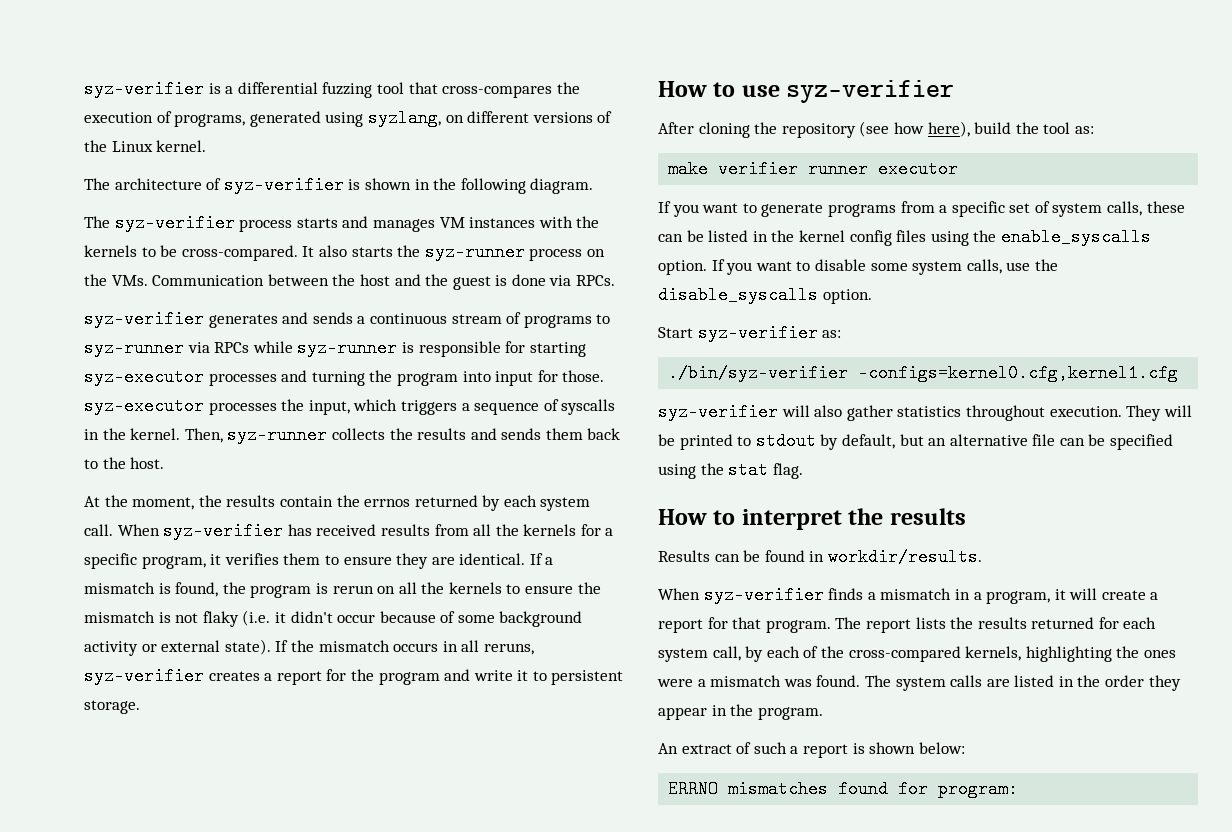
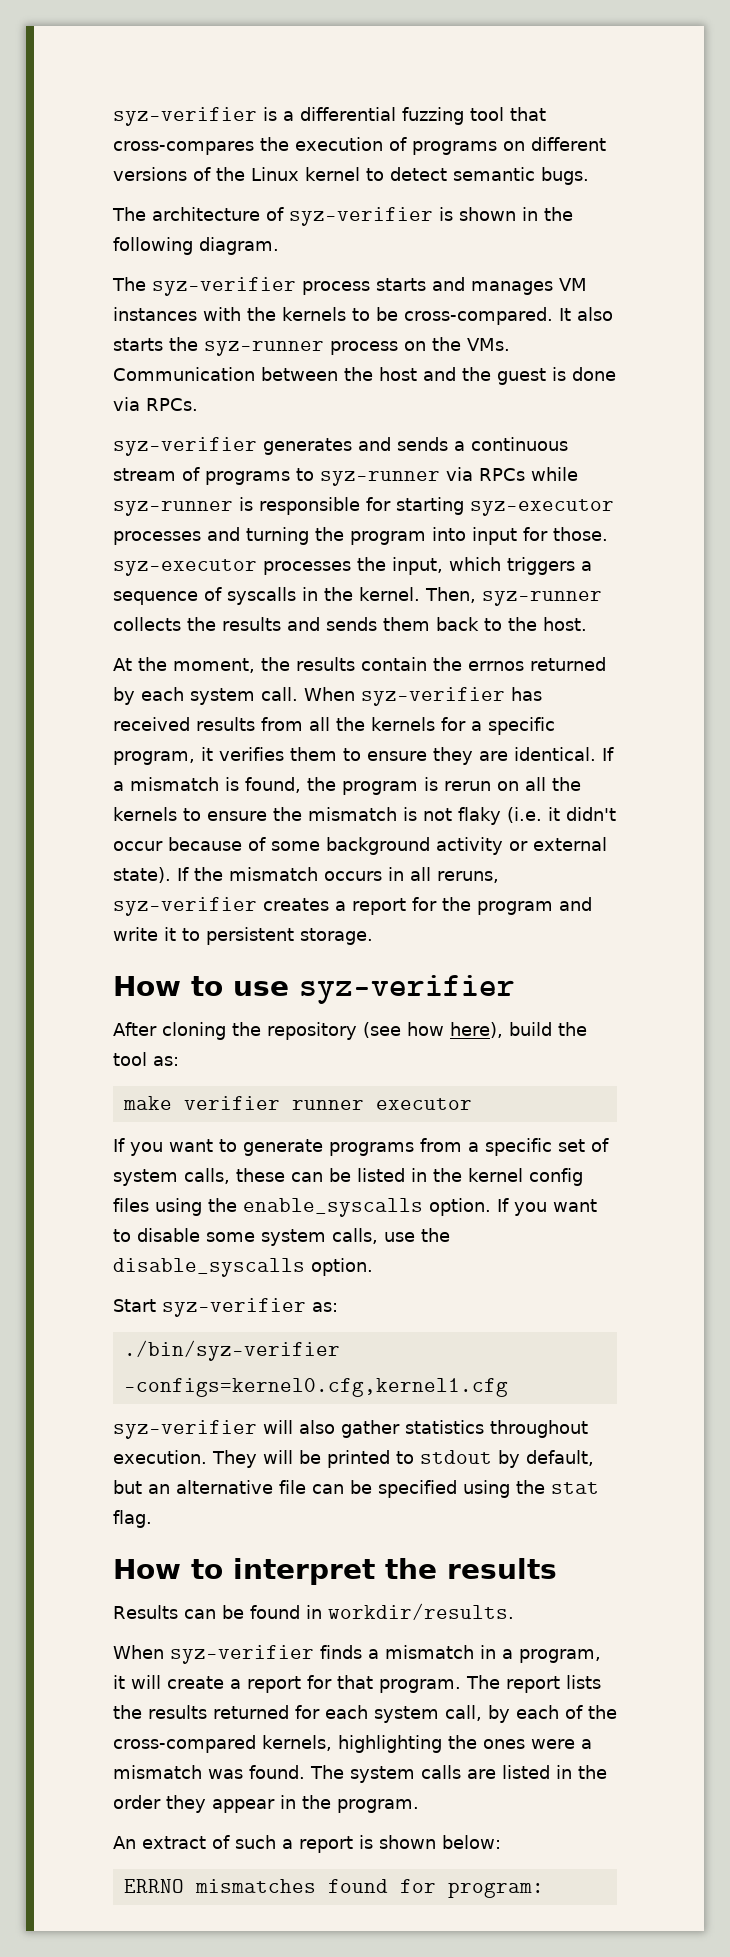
[174,109,441,127] programs, generated using syzlang, -> [412,141,497,155] programs
[156,140,207,152] kernel. -> [305,167,589,185] kernel to detect semantic bugs.

